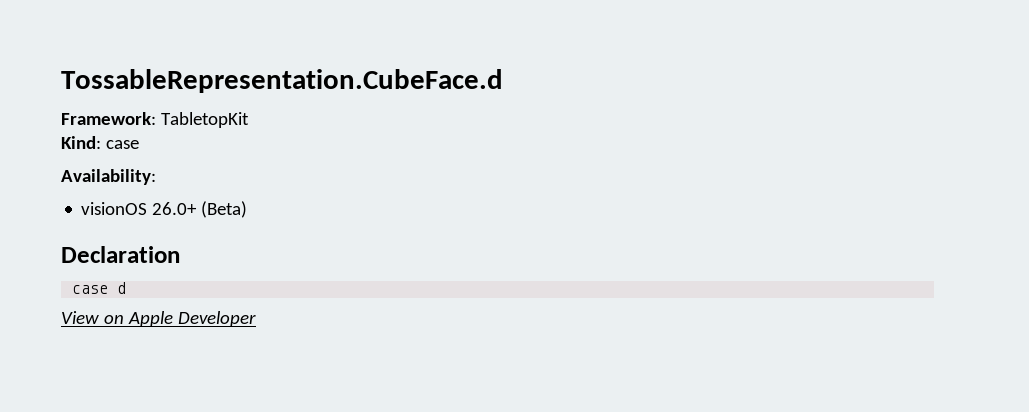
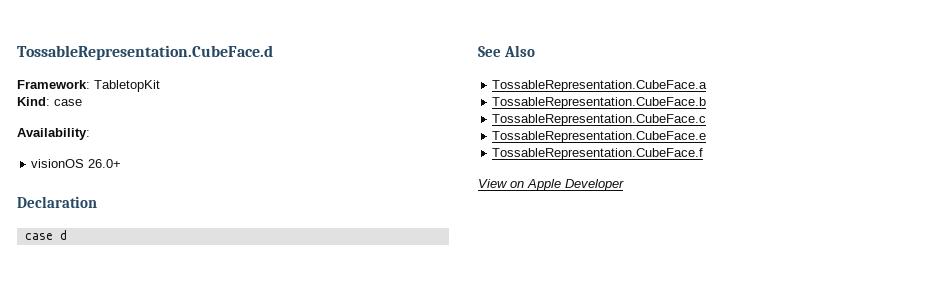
[201,201,248,218] (Beta) -> (122, 163) none
(127, 288) none -> [478,45,535,57] [492,80,708,92] [492,97,707,109] [492,114,707,126] [492,131,707,143] [492,148,704,160] // See Also // TossableRepresentation.CubeFace.a // TossableRepresentation.CubeFace.b // TossableRepresentation.CubeFace.c // TossableRepresentation.CubeFace.e // TossableRepresentation.CubeFace.f

